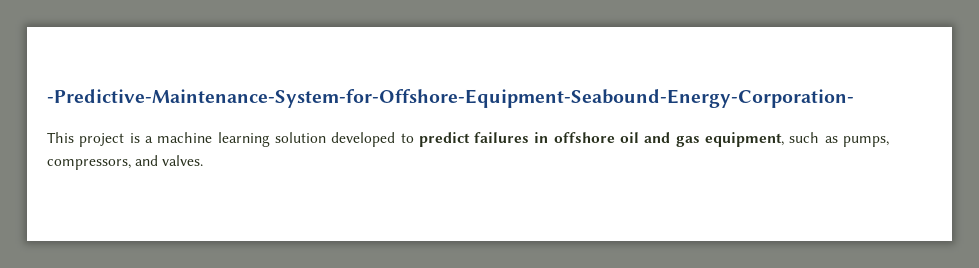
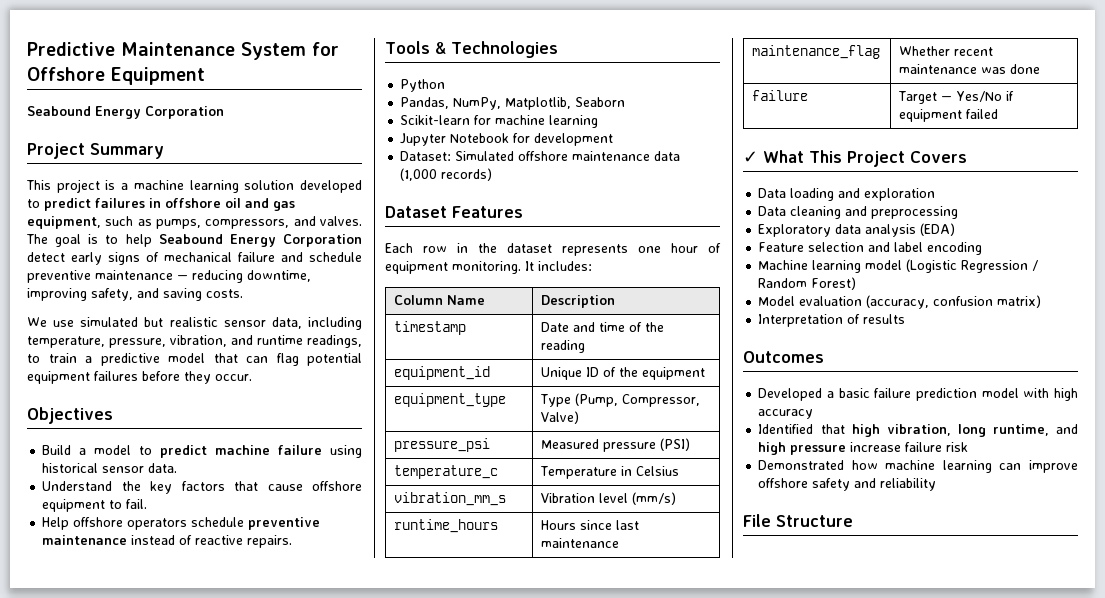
[47,89,854,108] -Predictive-Maintenance-System-for-Offshore-Equipment-Seabound-Energy-Corporation- -> [27,42,339,60] [27,67,205,85] [27,106,224,119] [27,143,164,159] Predictive Maintenance System for Offshore Equipment // Seabound Energy Corporation // Project Summary
(204, 160) none -> [26,234,362,247] [27,252,362,265] [27,270,311,283] [27,288,243,301] [27,317,362,330] [27,335,362,348] [27,353,362,366] [27,371,252,384] [27,407,113,424] [42,445,363,458] [42,463,178,473] [42,481,363,494] [42,499,148,512] [42,517,321,530] [42,535,293,548] [385,41,558,58] [400,79,446,92] [400,97,626,110] [400,115,599,128] [400,133,614,146] [400,151,681,161] [400,168,493,181] [385,206,523,218] [385,243,721,256] [385,261,592,274] [394,295,486,305] [541,295,616,308] [394,321,467,335] [541,322,665,332] [541,340,586,353] [394,366,491,380] [541,367,706,380] [394,393,507,407] [540,393,701,407] [541,411,580,424] [394,438,491,452] [541,438,691,452] [394,465,499,479] [540,466,680,479] [394,492,507,506] [541,492,677,505] [394,519,499,533] [541,520,640,530] [541,538,620,548] [752,45,881,59] [899,46,994,56] [899,64,1041,74] [752,90,809,101] [898,91,1015,104] [899,109,999,122] [743,150,967,167] [758,188,936,201] [758,206,959,219] [758,223,956,237] [758,242,983,255] [758,259,1039,273] [758,277,857,290] [758,295,1042,309] [758,314,906,327] [743,351,824,363] [758,388,1078,401] [758,409,814,419] [758,424,1078,437] [758,442,969,455] [758,460,1078,473] [758,478,937,491] [743,514,853,527] The goal is to help Seabound Energy Corporation detect early signs of mechanical failure and schedule preventive maintenance — reducing downtime, improving safety, and saving costs. // We use simulated but realistic sensor data, including temperature, pressure, vibration, and runtime readings, to train a predictive model that can flag potential equipment failures before they occur. // Objectives // Build a model to predict machine failure using historical sensor data. // Understand the key factors that cause offshore equipment to fail. // Help offshore operators schedule preventive maintenance instead of reactive repairs. // Tools & Technologies // Python // Pandas, NumPy, Matplotlib, Seaborn // Scikit-learn for machine learning // Jupyter Notebook for development // Dataset: Simulated offshore maintenance data (1,000 records) // Dataset Features // Each row in the dataset represents one hour of equipment monitoring. It includes: // Column Name | Description // timestamp | Date and time of the reading // equipment_id | Unique ID of the equipment // equipment_type | Type (Pump, Compressor, Valve) // pressure_psi | Measured pressure (PSI) // temperature_c | Temperature in Celsius // vibration_mm_s | Vibration level (mm/s) // runtime_hours | Hours since last maintenance // maintenance_flag | Whether recent maintenance was done // failure | Target — Yes/No if equipment failed // ✓ What This Project Covers // Data loading and exploration // Data cleaning and preprocessing // Exploratory data analysis (EDA) // Feature selection and label encoding // Machine learning model (Logistic Regression / Random Forest) // Model evaluation (accuracy, confusion matrix) // Interpretation of results // Outcomes // Developed a basic failure prediction model with high accuracy // Identified that high vibration, long runtime, and high pressure increase failure risk // Demonstrated how machine learning can improve offshore safety and reliability // File Structure

